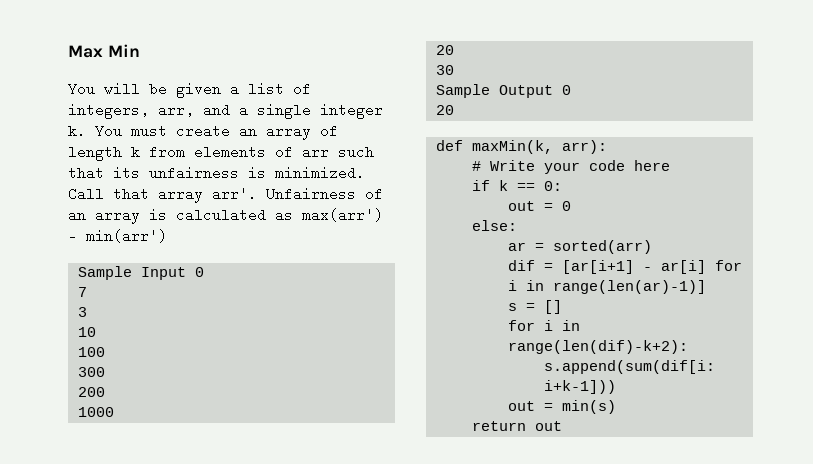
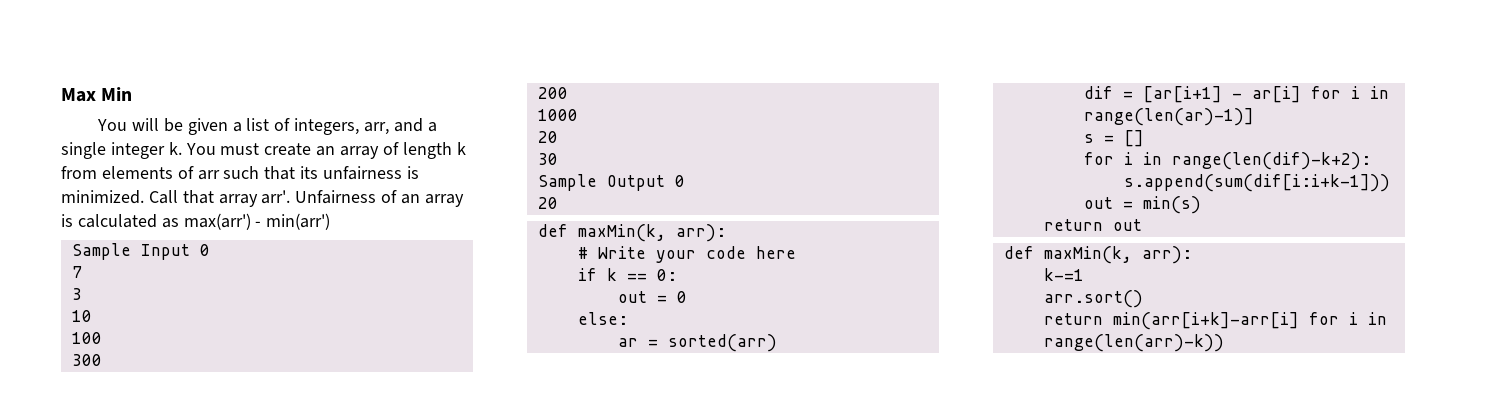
(562, 426) none -> [1003,246,1192,264] [1043,268,1084,281] [1043,290,1143,308] [1043,312,1387,330] [1043,334,1224,352] // def maxMin(k, arr): // k-=1 // arr.sort() // return min(arr[i+k]-arr[i] for i in range(len(arr)-k))

